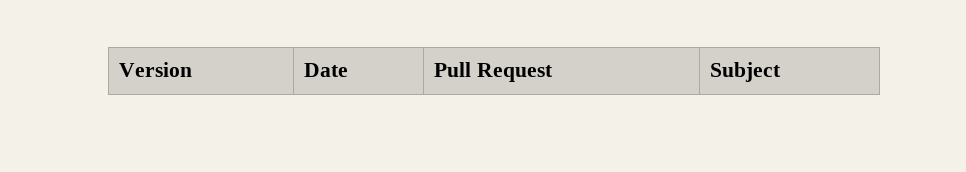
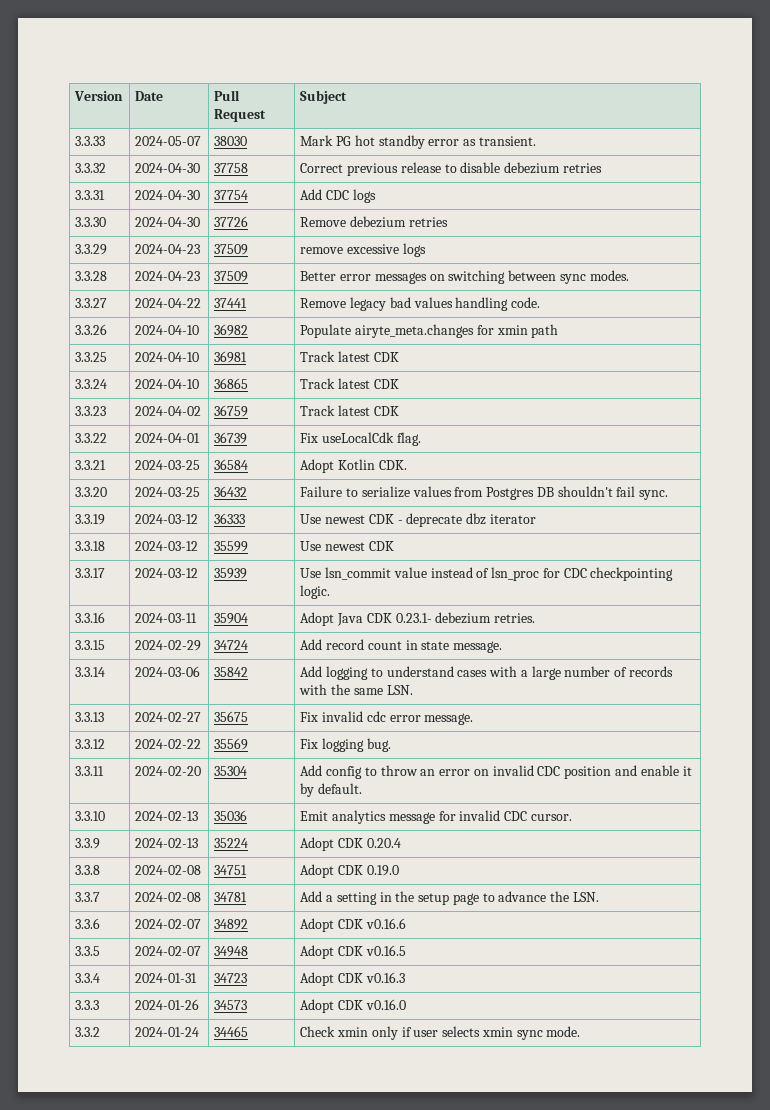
(781, 72) none -> [75,136,106,146] [135,136,202,146] [214,136,248,146] [300,135,536,149] [75,163,107,173] [135,163,201,173] [214,163,249,173] [300,162,602,176] [75,190,106,200] [135,190,201,200] [214,190,249,200] [300,189,376,203] [75,217,107,227] [135,217,201,227] [214,216,249,227] [300,216,448,228] [75,244,108,255] [135,244,201,254] [214,244,249,255] [300,243,426,257] [75,271,108,281] [135,271,201,281] [214,271,249,282] [300,270,629,284] [75,298,108,308] [135,298,202,308] [214,298,248,308] [300,297,541,311] [75,324,108,335] [135,325,200,335] [214,324,249,336] [300,324,559,338] [75,352,108,362] [135,352,200,362] [214,351,248,363] [300,351,399,362] [75,379,108,389] [135,379,200,389] [214,378,249,389] [300,378,399,389] [75,406,107,416] [135,406,202,416] [214,405,249,417] [300,405,399,416] [75,433,108,443] [135,433,201,443] [214,432,248,444] [300,432,421,446] [75,460,107,470] [135,460,201,470] [214,459,249,470] [300,459,407,473] [75,487,108,497] [135,487,201,497] [214,486,248,497] [300,486,669,500] [75,514,106,525] [135,514,199,524] [214,513,246,524] [300,513,536,527] [75,541,106,551] [135,541,199,551] [214,541,249,552] [300,541,394,551] [75,568,106,578] [135,568,199,578] [214,568,248,579] [300,567,674,581] [300,585,331,599] [75,612,106,623] [135,613,198,623] [214,613,249,624] [300,612,536,626] [75,640,106,650] [135,640,202,651] [214,640,249,650] [300,639,503,653] [75,667,106,677] [135,666,201,677] [214,667,249,677] [300,666,674,680] [299,684,413,695] [75,712,105,722] [135,712,202,722] [214,711,249,722] [300,711,474,725] [75,739,106,749] [135,739,202,749] [214,738,249,750] [300,738,391,752] [75,766,105,776] [135,766,202,776] [214,766,248,776] [300,765,692,779] [300,783,363,797] [75,811,106,821] [135,811,199,821] [214,810,248,821] [300,810,572,824] [75,838,101,849] [135,838,199,848] [214,838,249,848] [300,837,401,851] [75,865,101,875] [135,865,202,875] [214,865,248,875] [300,864,399,878] [75,892,101,902] [135,892,202,902] [214,892,248,902] [300,891,600,905] [75,918,101,929] [135,919,202,929] [214,919,249,930] [300,918,406,932] [75,946,101,956] [135,946,202,956] [214,946,249,957] [300,945,406,959] [75,973,101,983] [135,973,198,983] [214,973,248,983] [300,972,405,986] [75,1000,100,1010] [135,999,200,1010] [214,1000,248,1010] [300,999,406,1013] [75,1027,101,1037] [135,1027,200,1037] [214,1026,249,1037] [300,1026,581,1040] // 3.3.33 | 2024-05-07 | 38030 | Mark PG hot standby error as transient. // 3.3.32 | 2024-04-30 | 37758 | Correct previous release to disable debezium retries // 3.3.31 | 2024-04-30 | 37754 | Add CDC logs // 3.3.30 | 2024-04-30 | 37726 | Remove debezium retries // 3.3.29 | 2024-04-23 | 37509 | remove excessive logs // 3.3.28 | 2024-04-23 | 37509 | Better error messages on switching between sync modes. // 3.3.27 | 2024-04-22 | 37441 | Remove legacy bad values handling code. // 3.3.26 | 2024-04-10 | 36982 | Populate airyte_meta.changes for xmin path // 3.3.25 | 2024-04-10 | 36981 | Track latest CDK // 3.3.24 | 2024-04-10 | 36865 | Track latest CDK // 3.3.23 | 2024-04-02 | 36759 | Track latest CDK // 3.3.22 | 2024-04-01 | 36739 | Fix useLocalCdk flag. // 3.3.21 | 2024-03-25 | 36584 | Adopt Kotlin CDK. // 3.3.20 | 2024-03-25 | 36432 | Failure to serialize values from Postgres DB shouldn't fail sync. // 3.3.19 | 2024-03-12 | 36333 | Use newest CDK - deprecate dbz iterator // 3.3.18 | 2024-03-12 | 35599 | Use newest CDK // 3.3.17 | 2024-03-12 | 35939 | Use lsn_commit value instead of lsn_proc for CDC checkpointing logic. // 3.3.16 | 2024-03-11 | 35904 | Adopt Java CDK 0.23.1- debezium retries. // 3.3.15 | 2024-02-29 | 34724 | Add record count in state message. // 3.3.14 | 2024-03-06 | 35842 | Add logging to understand cases with a large number of records with the same LSN. // 3.3.13 | 2024-02-27 | 35675 | Fix invalid cdc error message. // 3.3.12 | 2024-02-22 | 35569 | Fix logging bug. // 3.3.11 | 2024-02-20 | 35304 | Add config to throw an error on invalid CDC position and enable it by default. // 3.3.10 | 2024-02-13 | 35036 | Emit analytics message for invalid CDC cursor. // 3.3.9 | 2024-02-13 | 35224 | Adopt CDK 0.20.4 // 3.3.8 | 2024-02-08 | 34751 | Adopt CDK 0.19.0 // 3.3.7 | 2024-02-08 | 34781 | Add a setting in the setup page to advance the LSN. // 3.3.6 | 2024-02-07 | 34892 | Adopt CDK v0.16.6 // 3.3.5 | 2024-02-07 | 34948 | Adopt CDK v0.16.5 // 3.3.4 | 2024-01-31 | 34723 | Adopt CDK v0.16.3 // 3.3.3 | 2024-01-26 | 34573 | Adopt CDK v0.16.0 // 3.3.2 | 2024-01-24 | 34465 | Check xmin only if user selects xmin sync mode.

